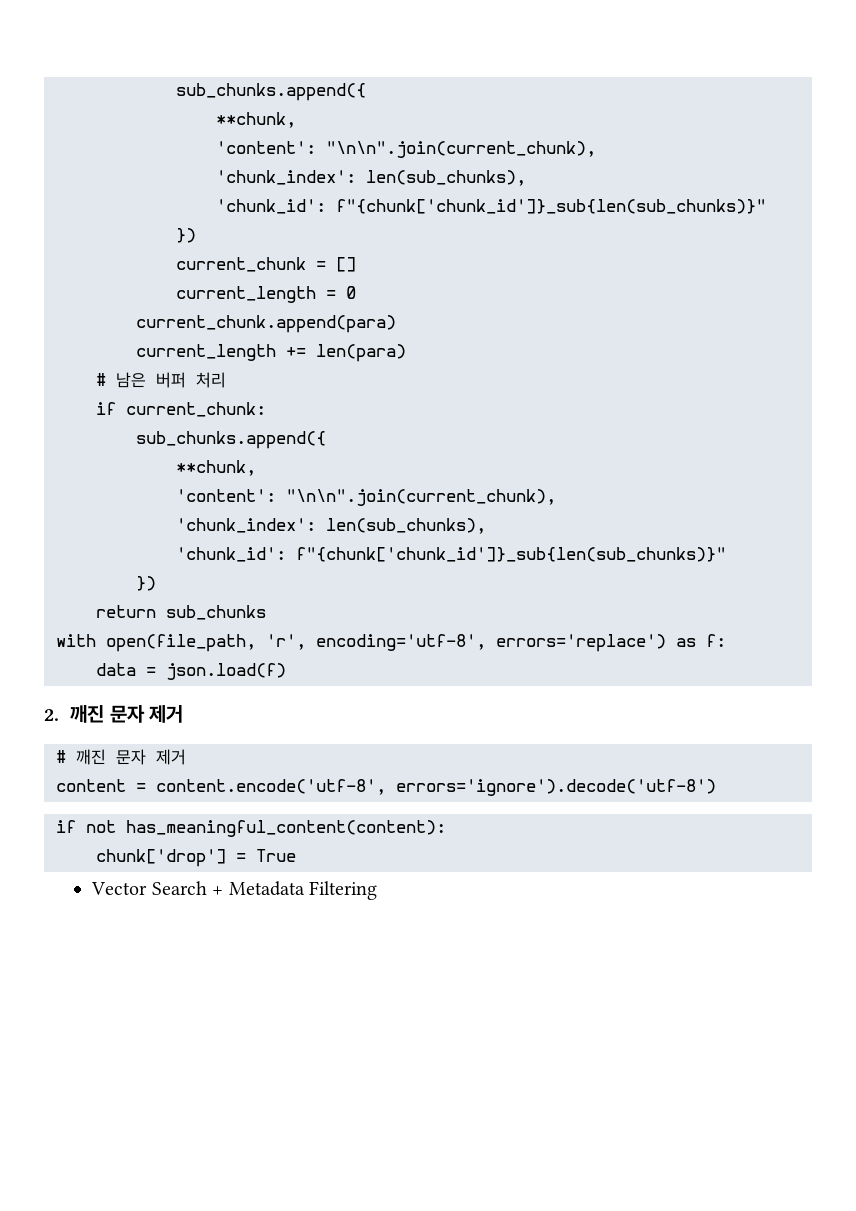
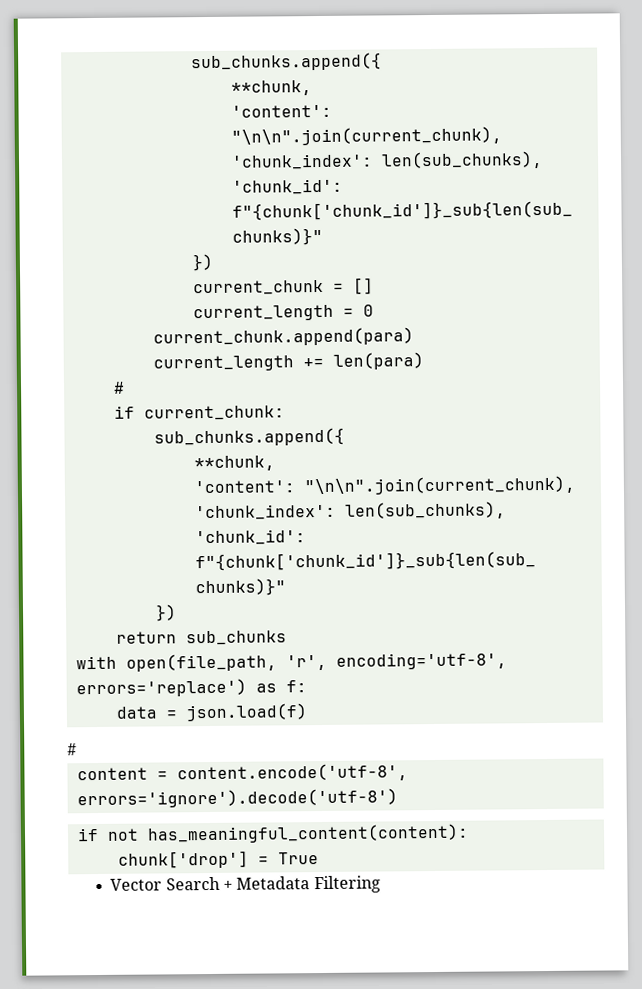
[116,372,226,388] 남은 버퍼 처리 -> (125, 387) none
[44,705,184,723] [56,749,186,765] 2. 깨진 문자 제거 // # 깨진 문자 제거 -> [67,743,77,756] #

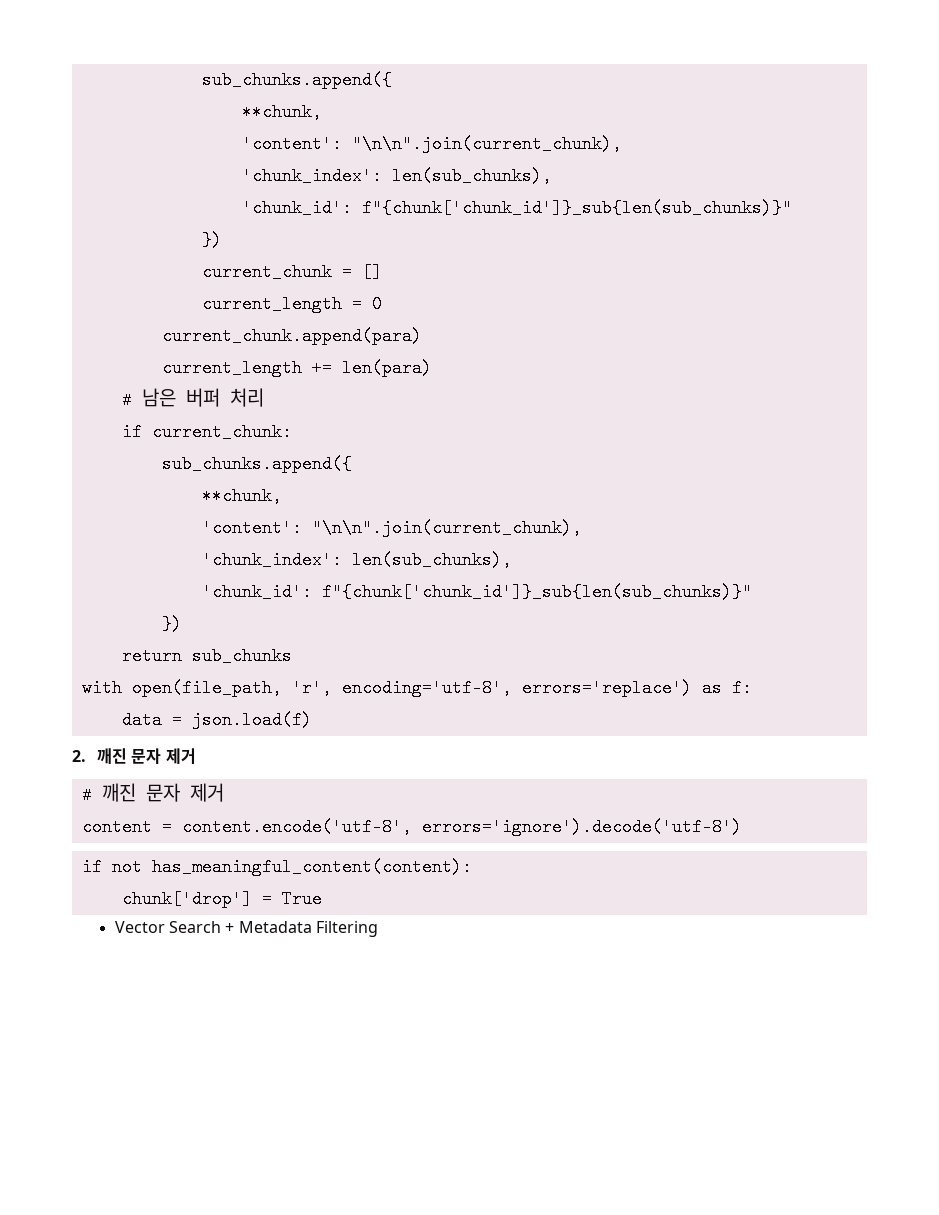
(125, 387) none -> [141,388,264,407] 남은 버퍼 처리
[67,743,77,756] # -> [72,748,196,764] [81,783,224,804] 2. 깨진 문자 제거 // # 깨진 문자 제거

